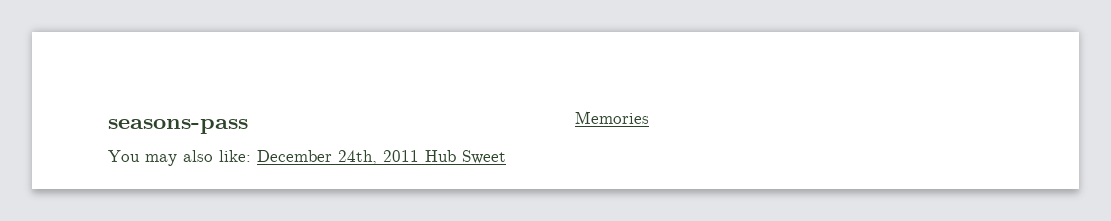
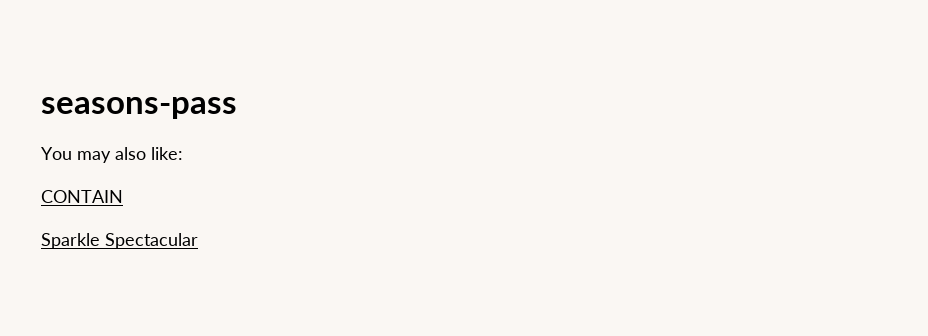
[257,150,506,165] [575,111,649,124] December 24th, 2011 Hub Sweet Memories -> [41,190,123,203] [41,233,198,249] // CONTAIN // Sparkle Spectacular

